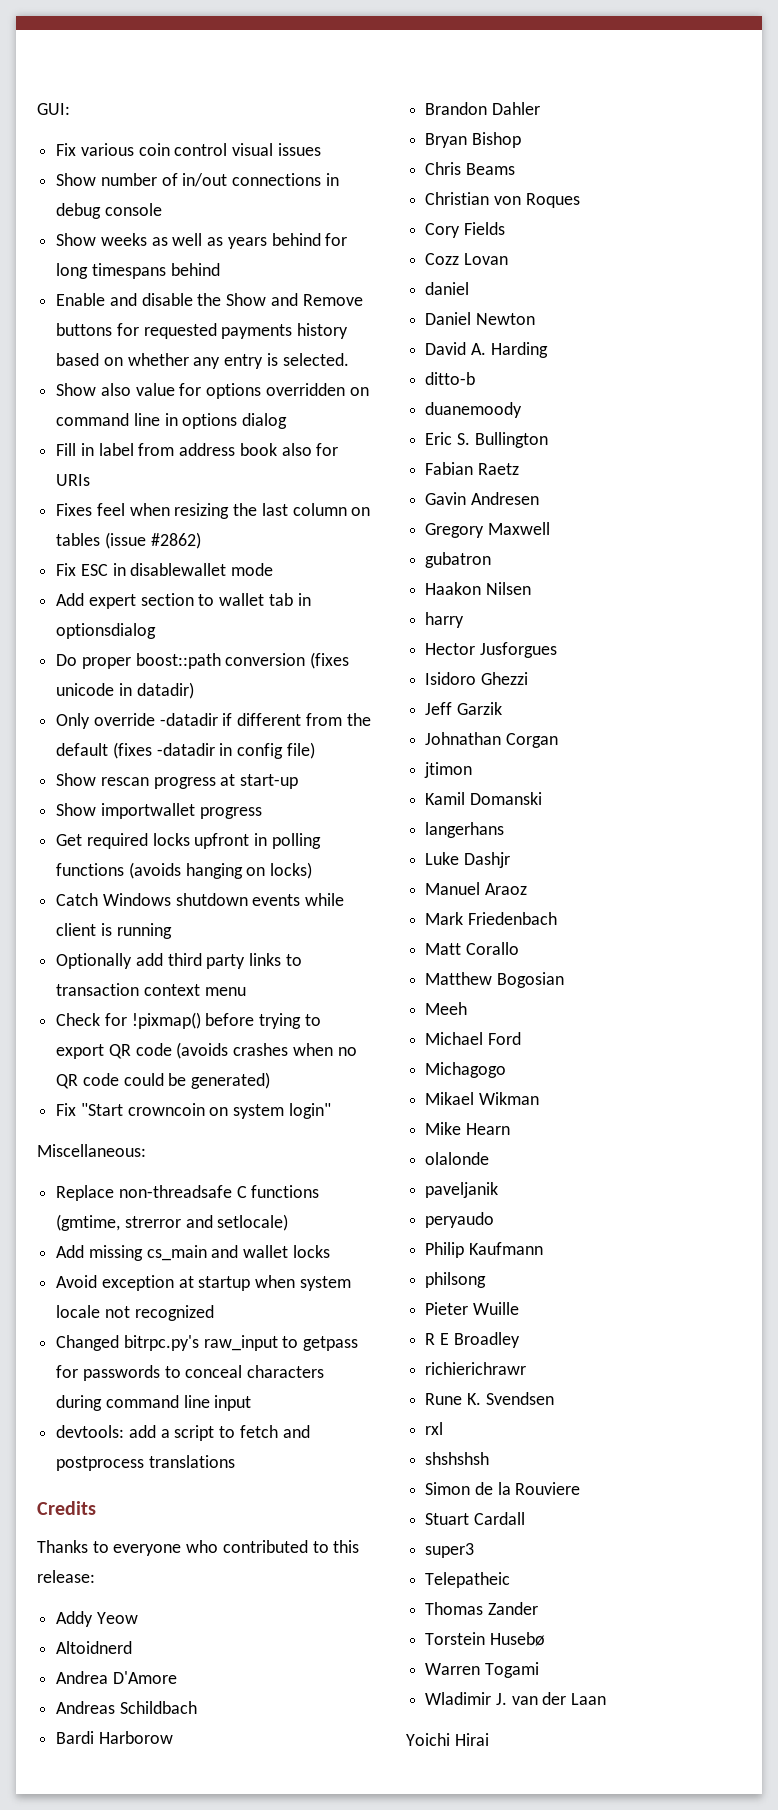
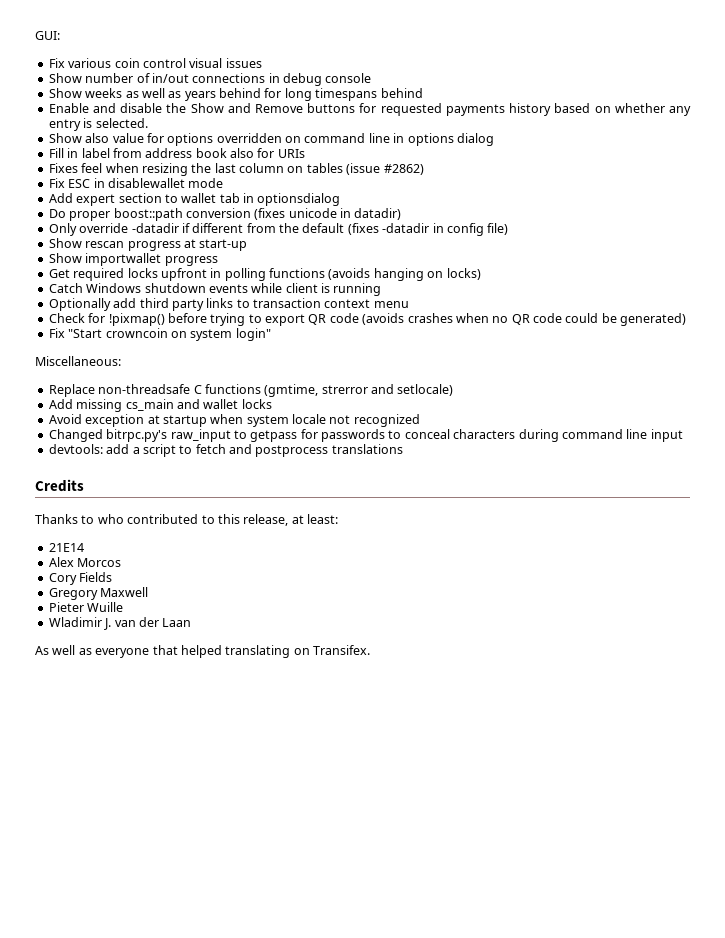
[113,1544,182,1556] everyone -> (95, 519) none
[37,1570,95,1583] [56,1611,138,1627] [56,1641,133,1654] [56,1671,177,1684] [56,1701,197,1714] [56,1731,173,1744] [425,102,540,115] [425,132,521,148] [425,162,515,175] [425,192,580,208] [425,222,505,238] [425,253,508,265] [425,282,470,295] [425,312,535,325] [425,342,548,358] [425,372,476,385] [425,402,523,418] [425,432,548,448] [425,462,519,475] [425,492,539,505] [425,522,550,538] [425,552,492,568] [425,582,531,595] [425,612,465,628] [425,642,557,658] [425,672,528,685] [425,702,502,715] [425,732,558,748] [424,762,473,778] [425,792,542,805] [425,822,505,838] [425,852,510,868] [425,882,527,895] [425,912,557,925] [425,942,519,955] [425,972,564,988] [425,1002,468,1015] [425,1032,521,1045] [425,1062,507,1078] [425,1092,539,1105] [425,1122,510,1135] [425,1152,490,1165] [425,1182,499,1198] [425,1212,495,1228] [425,1242,543,1258] [425,1272,487,1288] [425,1302,519,1315] [425,1332,520,1348] [425,1362,527,1375] [425,1392,554,1405] [425,1422,444,1435] [425,1452,490,1465] [425,1482,581,1495] [425,1512,525,1525] [425,1543,475,1558] [425,1572,511,1588] [425,1602,538,1615] [425,1632,545,1646] [425,1662,539,1678] release: // Addy Yeow // Altoidnerd // Andrea D'Amore // Andreas Schildbach // Bardi Harborow // Brandon Dahler // Bryan Bishop // Chris Beams // Christian von Roques // Cory Fields // Cozz Lovan // daniel // Daniel Newton // David A. Harding // ditto-b // duanemoody // Eric S. Bullington // Fabian Raetz // Gavin Andresen // Gregory Maxwell // gubatron // Haakon Nilsen // harry // Hector Jusforgues // Isidoro Ghezzi // Jeff Garzik // Johnathan Corgan // jtimon // Kamil Domanski // langerhans // Luke Dashjr // Manuel Araoz // Mark Friedenbach // Matt Corallo // Matthew Bogosian // Meeh // Michael Ford // Michagogo // Mikael Wikman // Mike Hearn // olalonde // paveljanik // peryaudo // Philip Kaufmann // philsong // Pieter Wuille // R E Broadley // richierichrawr // Rune K. Svendsen // rxl // shshshsh // Simon de la Rouviere // Stuart Cardall // super3 // Telepatheic // Thomas Zander // Torstein Husebø // Warren Togami -> [243,514,338,526] [48,543,84,552] [48,557,122,567] [48,572,113,585] [48,587,149,600] [48,602,124,612] release, at least: // 21E14 // Alex Morcos // Cory Fields // Gregory Maxwell // Pieter Wuille
[406,1733,489,1746] Yoichi Hirai -> [35,645,370,658] As well as everyone that helped translating on Transifex.

